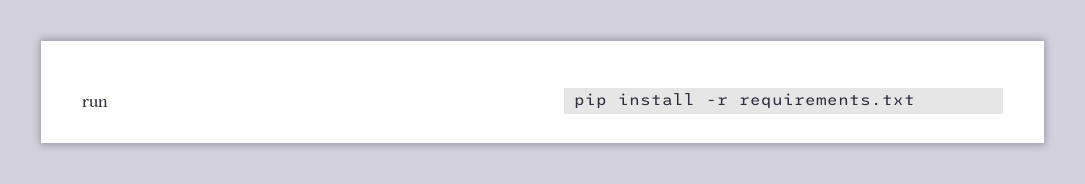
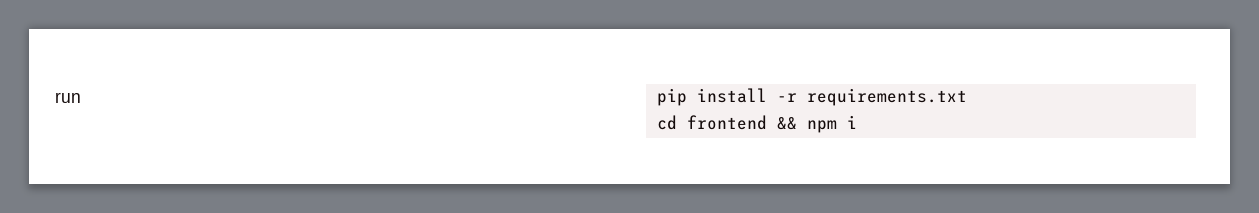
(916, 101) none -> [656,115,857,133] // cd frontend && npm i

